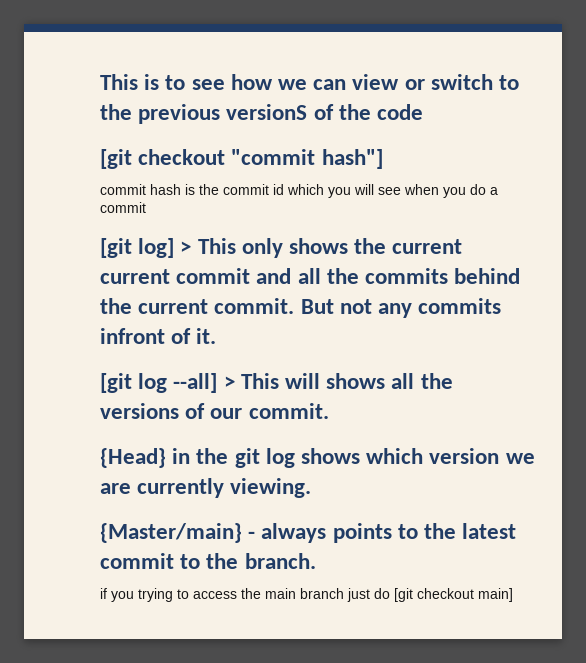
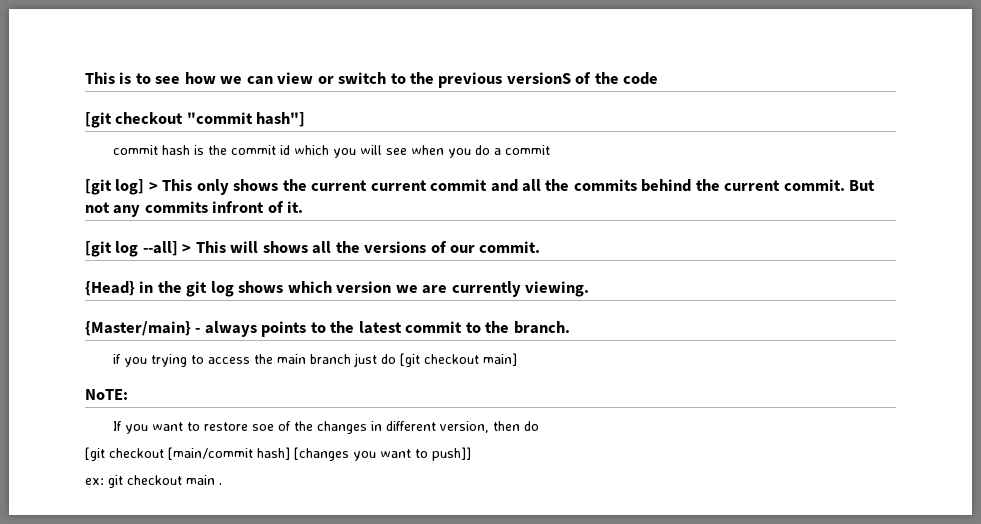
(513, 595) none -> [85,389,128,400] [112,421,539,434] [85,447,471,461] [85,475,222,488] // NoTE: // If you want to restore soe of the changes in different version, then do // [git checkout [main/commit hash] [changes you want to push]] // ex: git checkout main .

